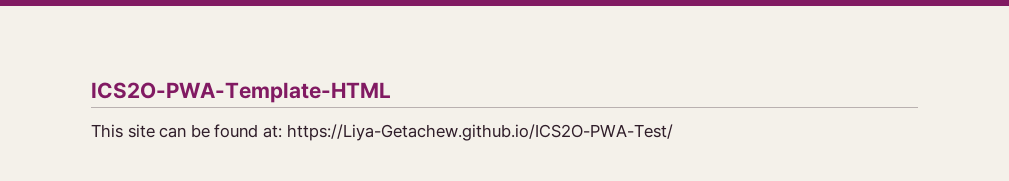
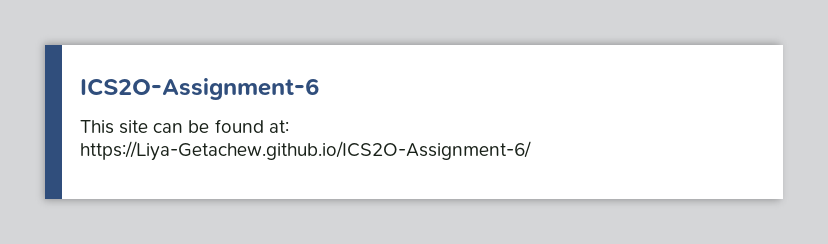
[91,82,391,103] ICS2O-PWA-Template-HTML -> [80,78,319,100] ICS2O-Assignment-6
[286,124,673,141] https://Liya-Getachew.github.io/ICS2O-PWA-Test/ -> [80,141,531,161] https://Liya-Getachew.github.io/ICS2O-Assignment-6/

